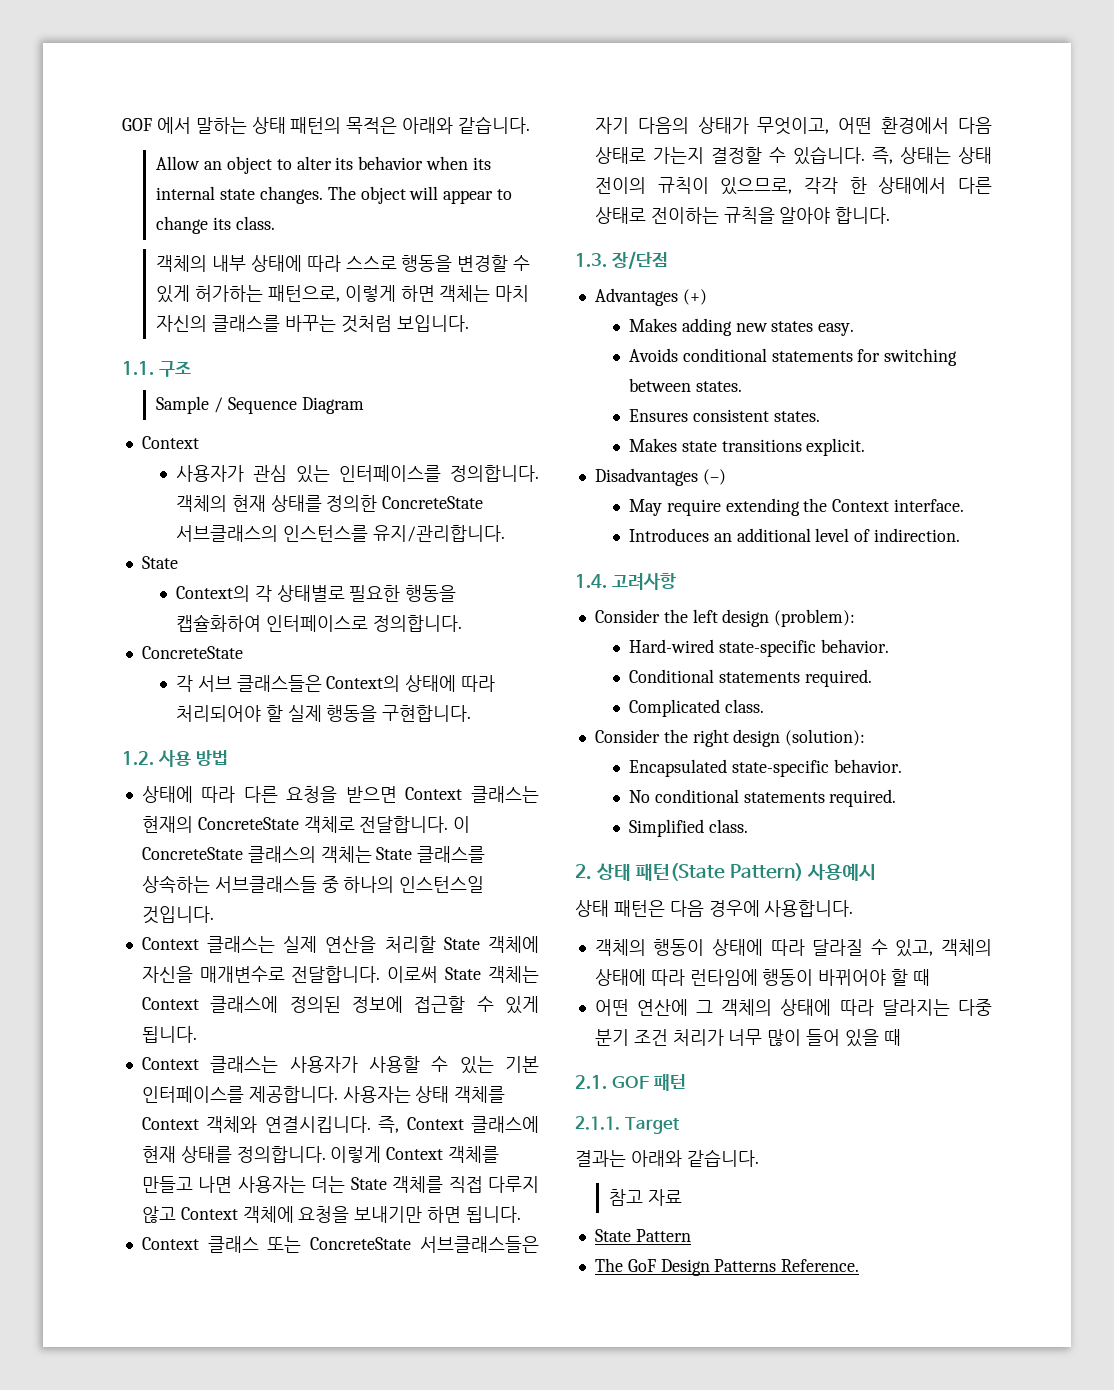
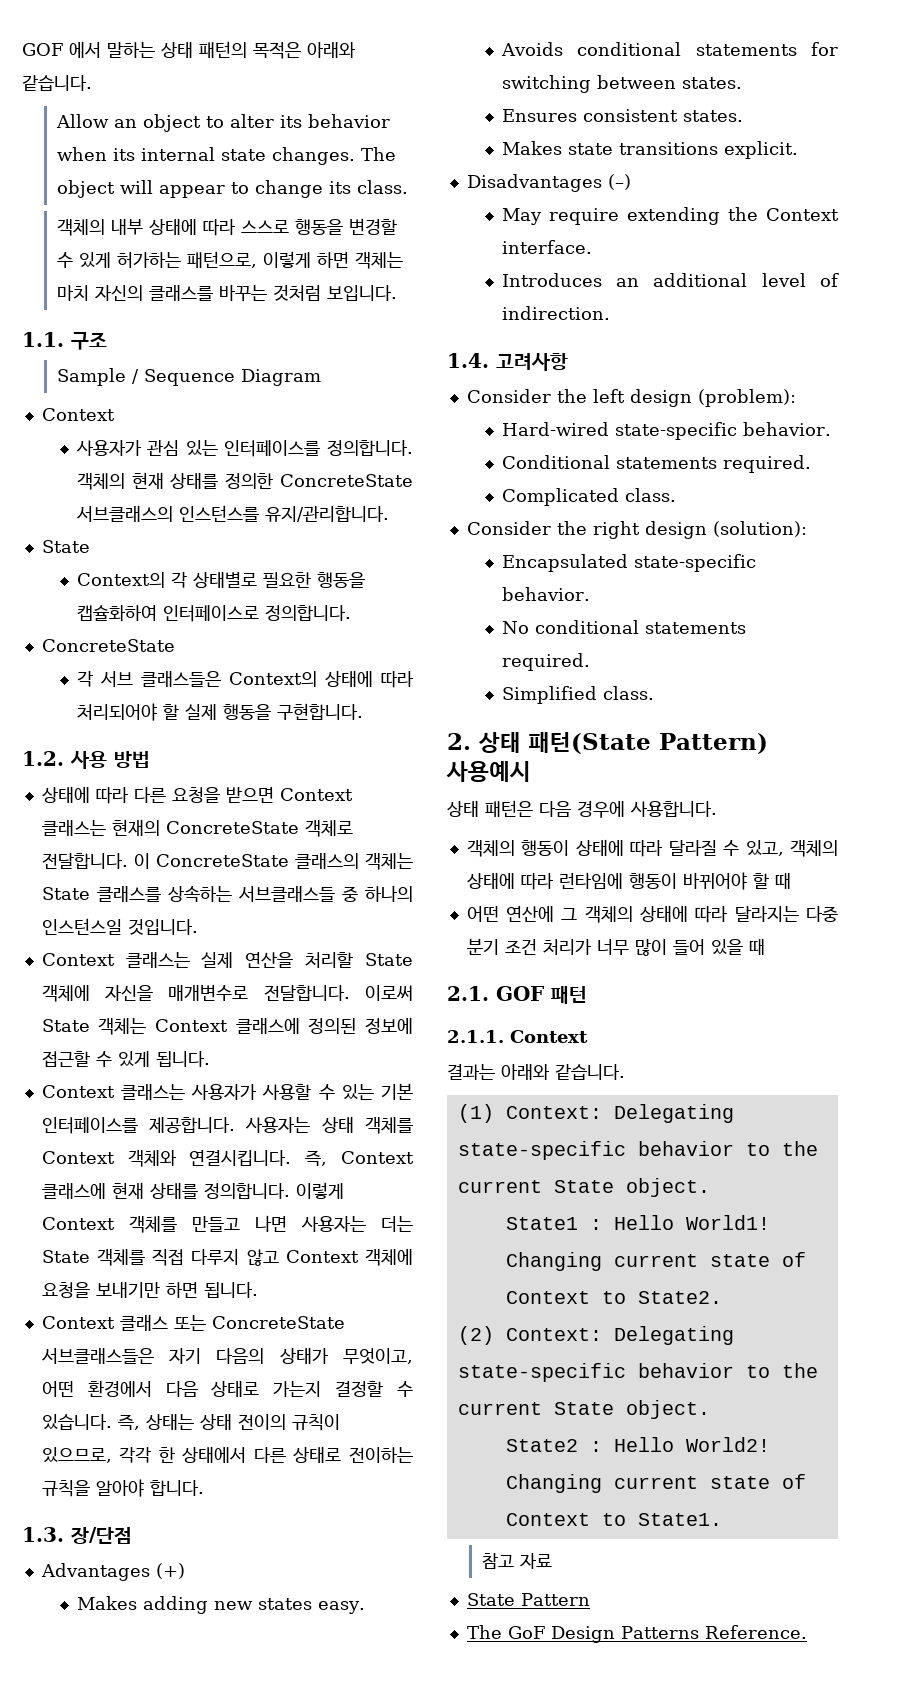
[624,1117,680,1134] Target -> [510,1030,588,1043] Context
(759, 1158) none -> [457,1104,734,1123] [457,1141,818,1160] [457,1178,710,1197] [505,1215,770,1230] [505,1252,806,1271] [505,1291,722,1304] [457,1326,734,1345] [457,1363,818,1382] [457,1400,710,1419] [505,1437,770,1452] [505,1474,806,1493] [505,1513,722,1526] // (1) Context: Delegating state-specific behavior to the current State object. // State1 : Hello World1! Changing current state of Context to State2. // (2) Context: Delegating state-specific behavior to the current State object. // State2 : Hello World2! Changing current state of Context to State1.

